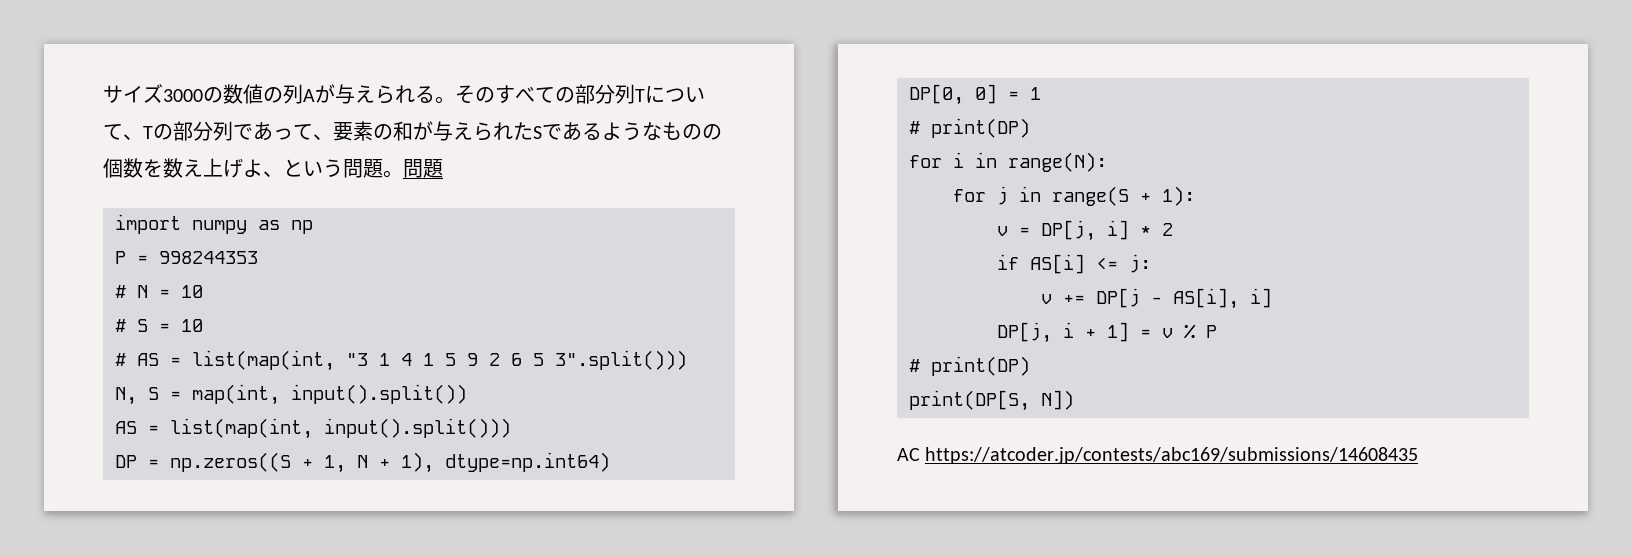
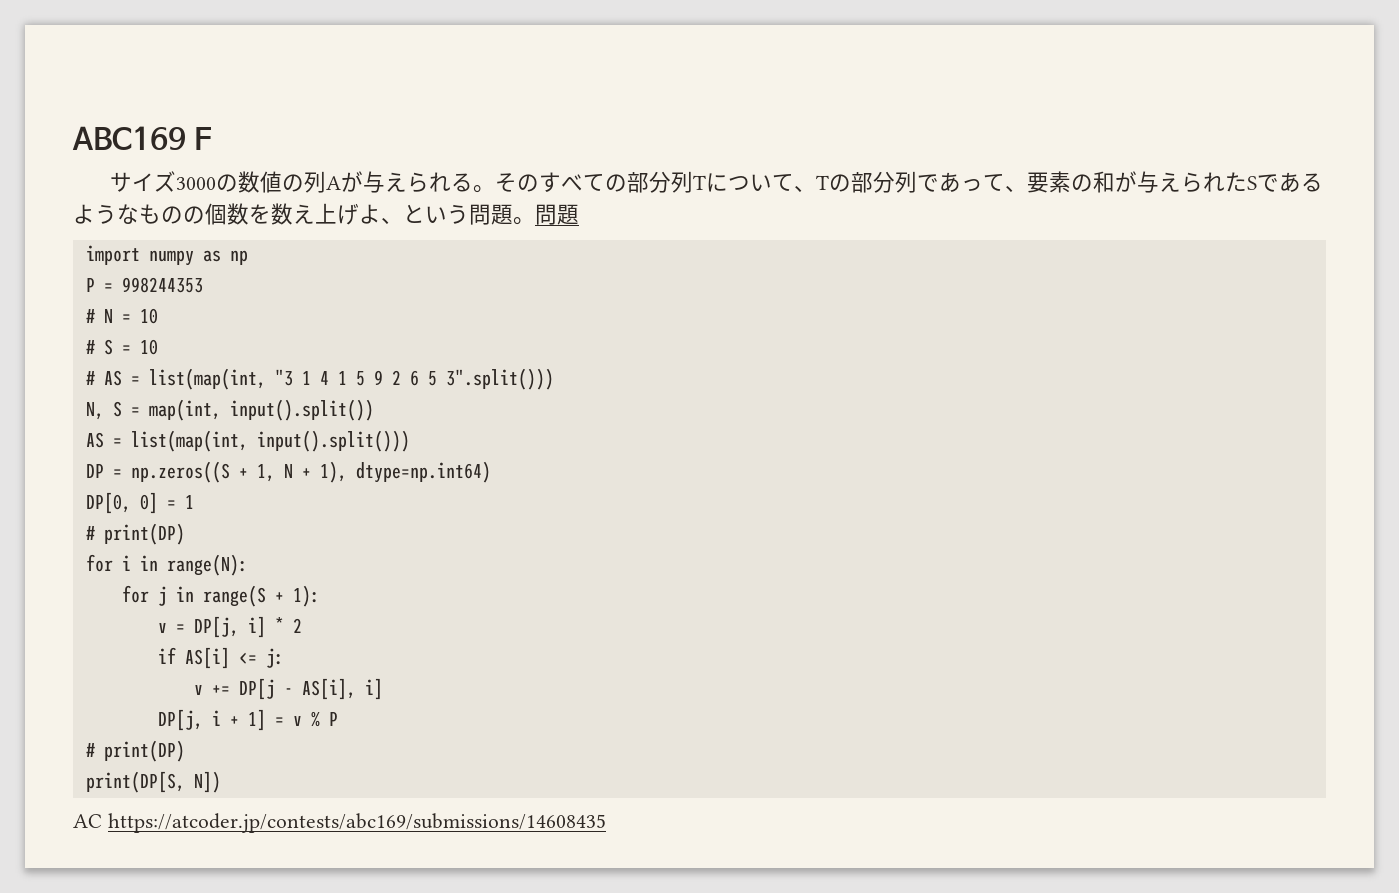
(103, 94) none -> [72,126,212,150] ABC169 F //

